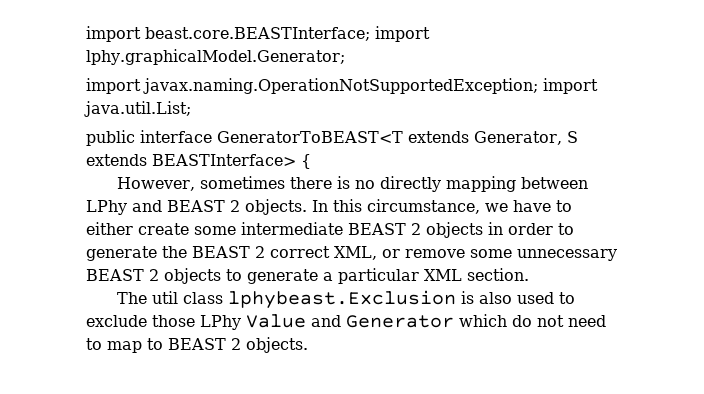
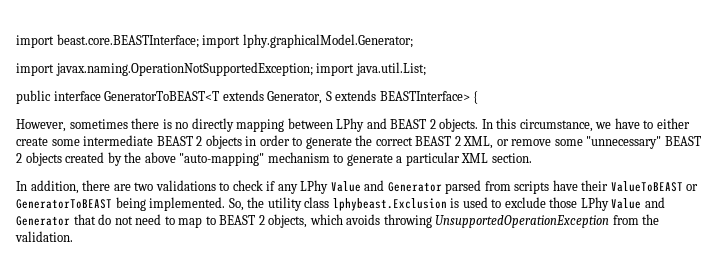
[192,246,330,258] BEAST 2 correct -> [375,136,461,146] correct BEAST 2
[517,249,617,261] [86,268,221,284] unnecessary BEAST 2 objects -> [586,136,701,149] [16,152,330,166] "unnecessary" BEAST 2 objects created by the above "auto-mapping" mechanism
[116,291,178,304] The util -> [16,180,699,194] [16,197,302,211] In addition, there are two validations to check if any LPhy Value and Generator parsed from scripts have their ValueToBEAST or GeneratorToBEAST being implemented. So, the utility
[478,292,512,304] also -> (460, 203) none
[459,314,507,327] which -> [73,214,96,225] that
[246,337,308,353] objects. -> [268,214,660,228] [15,231,73,242] objects, which avoids throwing UnsupportedOperationException from the validation.

